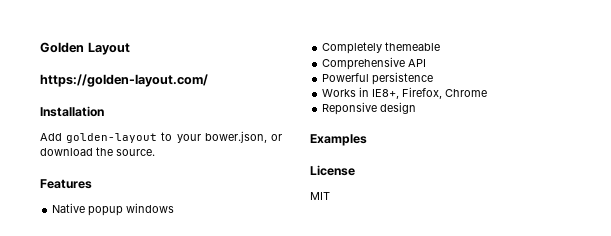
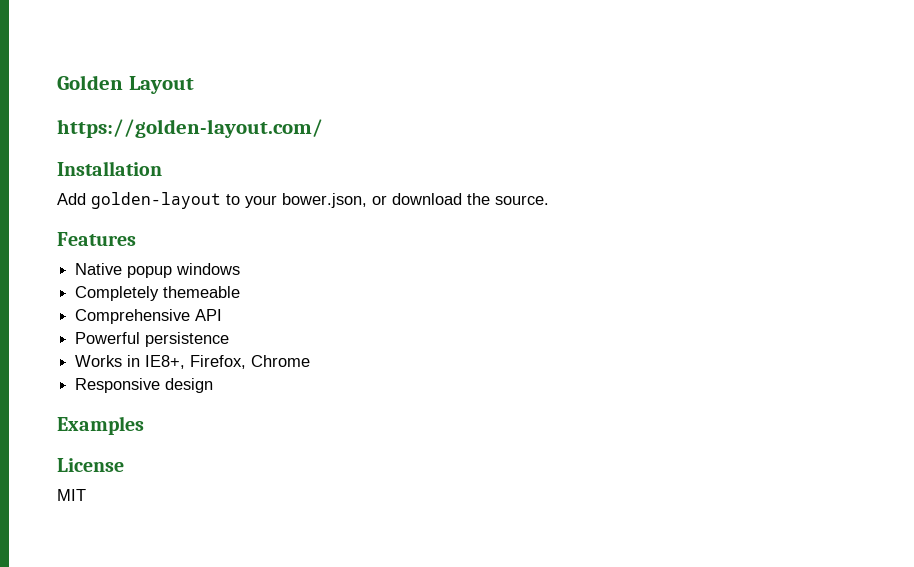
[322,102,378,115] Reponsive -> [75,378,161,393] Responsive

